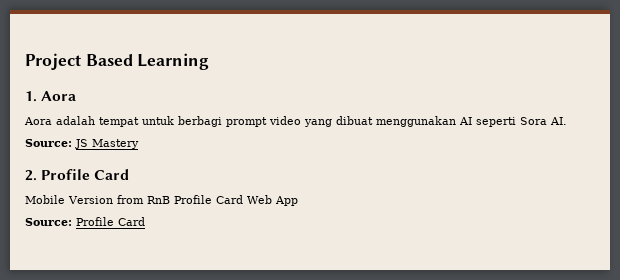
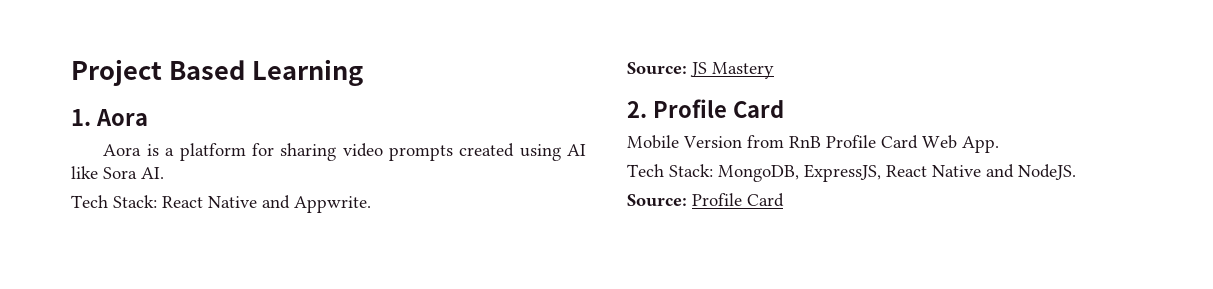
[56,116,567,127] adalah tempat untuk berbagi prompt video yang dibuat menggunakan AI seperti Sora AI. -> [146,143,586,161] [71,166,164,179] [71,195,371,213] is a platform for sharing video prompts created using AI like Sora AI. // Tech Stack: React Native and Appwrite.
[275,196,298,206] App -> [962,136,999,153] [627,164,1076,182] App. // Tech Stack: MongoDB, ExpressJS, React Native and NodeJS.

